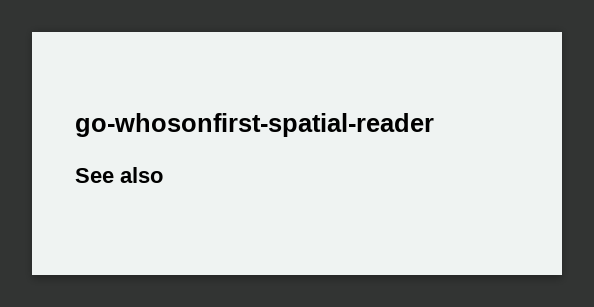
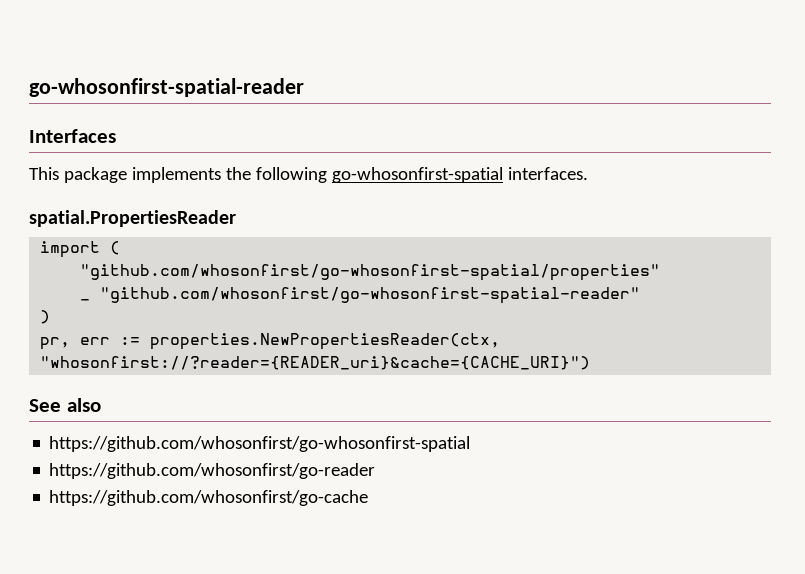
(434, 125) none -> [29,129,116,143] [29,167,588,183] [29,210,236,227] [40,241,121,258] [80,264,661,281] [80,287,641,304] [40,310,51,324] [40,333,501,350] [40,356,591,370] // Interfaces // This package implements the following go-whosonfirst-spatial interfaces. // spatial.PropertiesReader // import ( // "github.com/whosonfirst/go-whosonfirst-spatial/properties" // _ "github.com/whosonfirst/go-whosonfirst-spatial-reader" // ) // pr, err := properties.NewPropertiesReader(ctx, "whosonfirst://?reader={READER_uri}&cache={CACHE_URI}")
(163, 175) none -> [49,436,471,452] [49,463,376,479] [49,490,369,506] // https://github.com/whosonfirst/go-whosonfirst-spatial // https://github.com/whosonfirst/go-reader // https://github.com/whosonfirst/go-cache

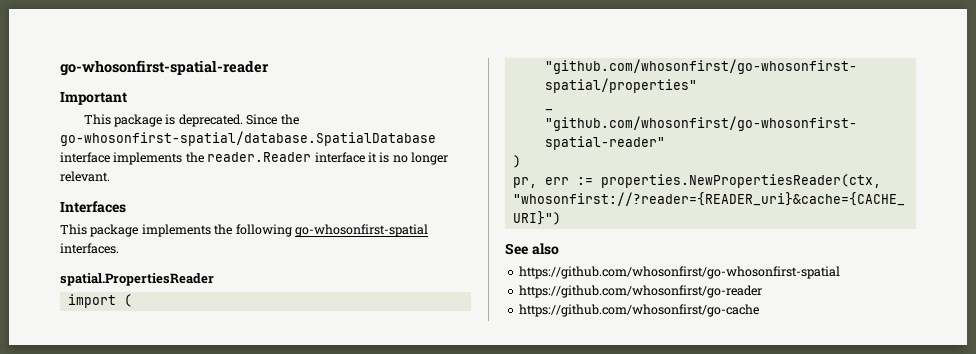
(304, 87) none -> [60,92,127,105] [83,114,299,127] [60,131,436,146] [60,152,448,165] [60,171,110,182] // Important // This package is deprecated. Since the go-whosonfirst-spatial/database.SpatialDatabase interface implements the reader.Reader interface it is no longer relevant.

